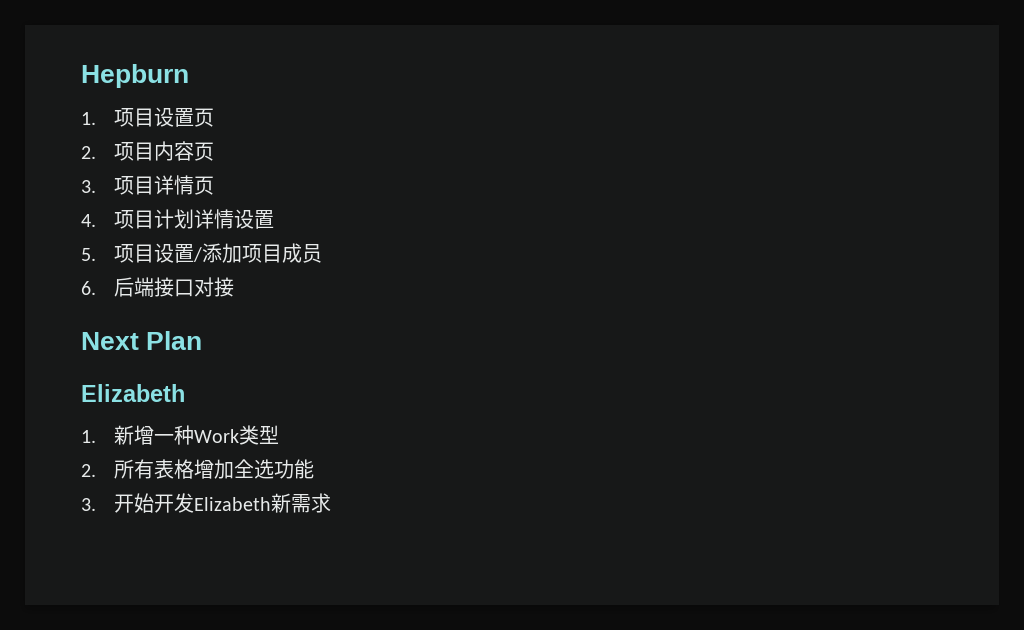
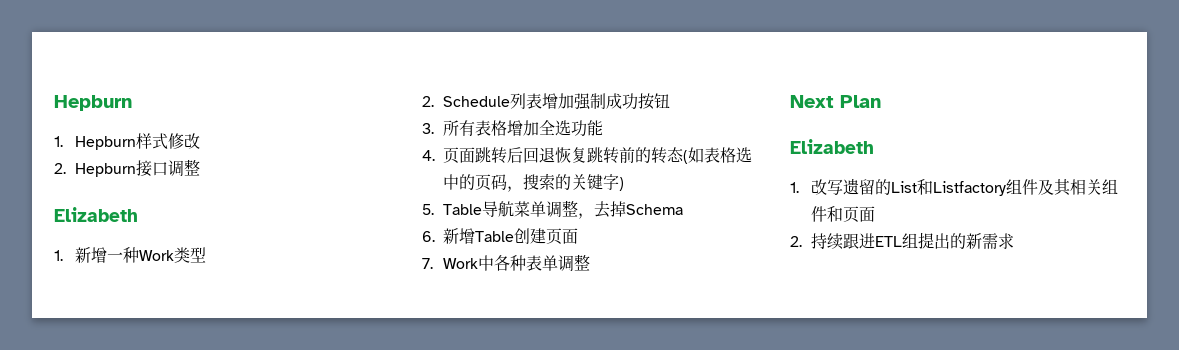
[113,107,214,127] [81,141,214,161] [81,175,214,195] [81,209,274,229] [81,243,322,263] [81,277,234,297] [81,331,203,350] 项目设置页 // 2.项目内容页 // 3.项目详情页 // 4.项目计划详情设置 // 5.项目设置/添加项目成员 // 6.后端接口对接 // Next Plan -> [75,133,201,150] [54,159,201,177] Hepburn样式修改 // 2. Hepburn接口调整
(96, 470) none -> [443,93,671,110] [422,123,434,134] Schedule列表增加强制成功按钮 // 3.
[81,493,271,513] 3.开始开发Elizabeth -> [422,147,753,164] [443,173,625,192] [422,200,684,219] [422,228,579,245] [422,254,591,272] [790,95,881,108] [790,139,874,154] [790,178,1119,196] [811,206,876,223] [790,232,967,250] 4.页面跳转后回退恢复跳转前的转态(如表格选中的页码，搜索的关键字) // 5. Table导航菜单调整，去掉Schema // 6.新增Table创建页面 // 7. Work中各种表单调整 // Next Plan // Elizabeth // 1.改写遗留的List和Listfactory组件及其相关组件和页面 // 2.持续跟进ETL组提出的

